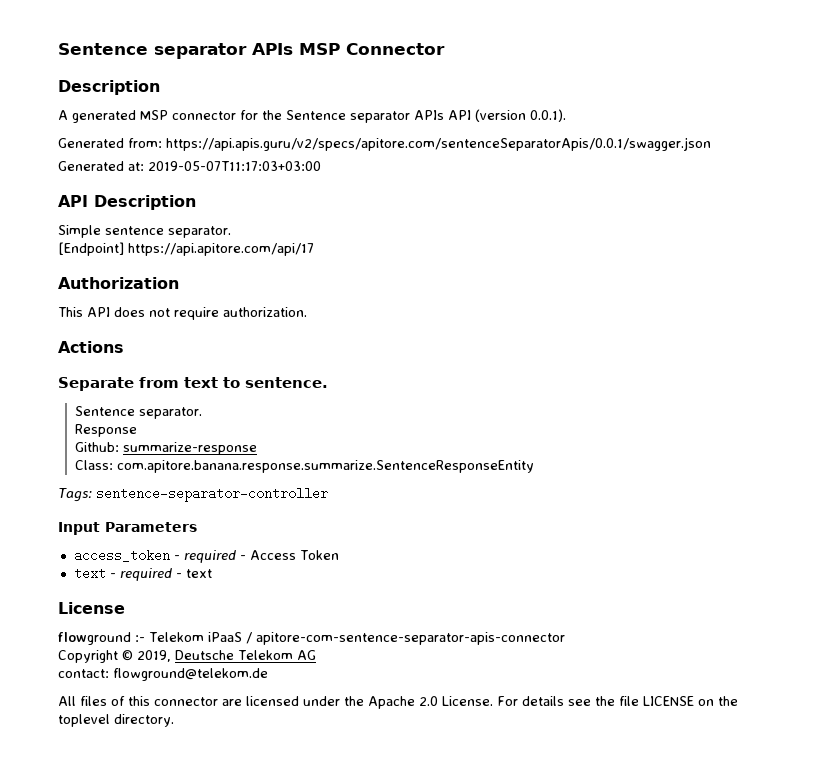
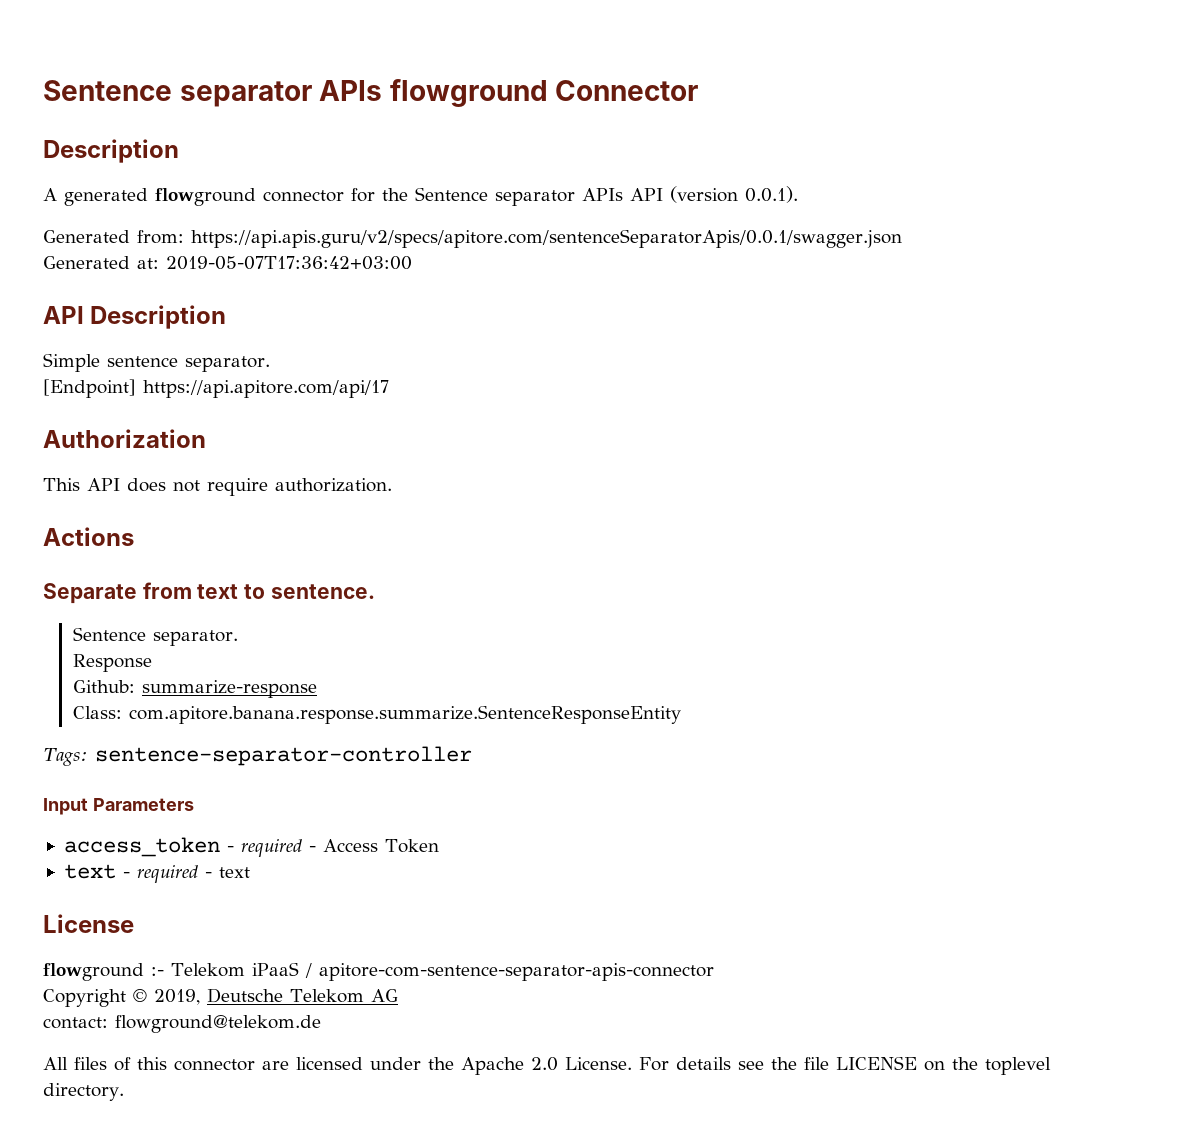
[58,43,340,59] Sentence separator APIs MSP -> [43,79,548,107] Sentence separator APIs flowground
[140,110,168,120] MSP -> [155,188,256,206] flowground
[148,161,321,171] 2019-05-07T11:17:03+03:00 -> [166,256,412,270] 2019-05-07T17:36:42+03:00

